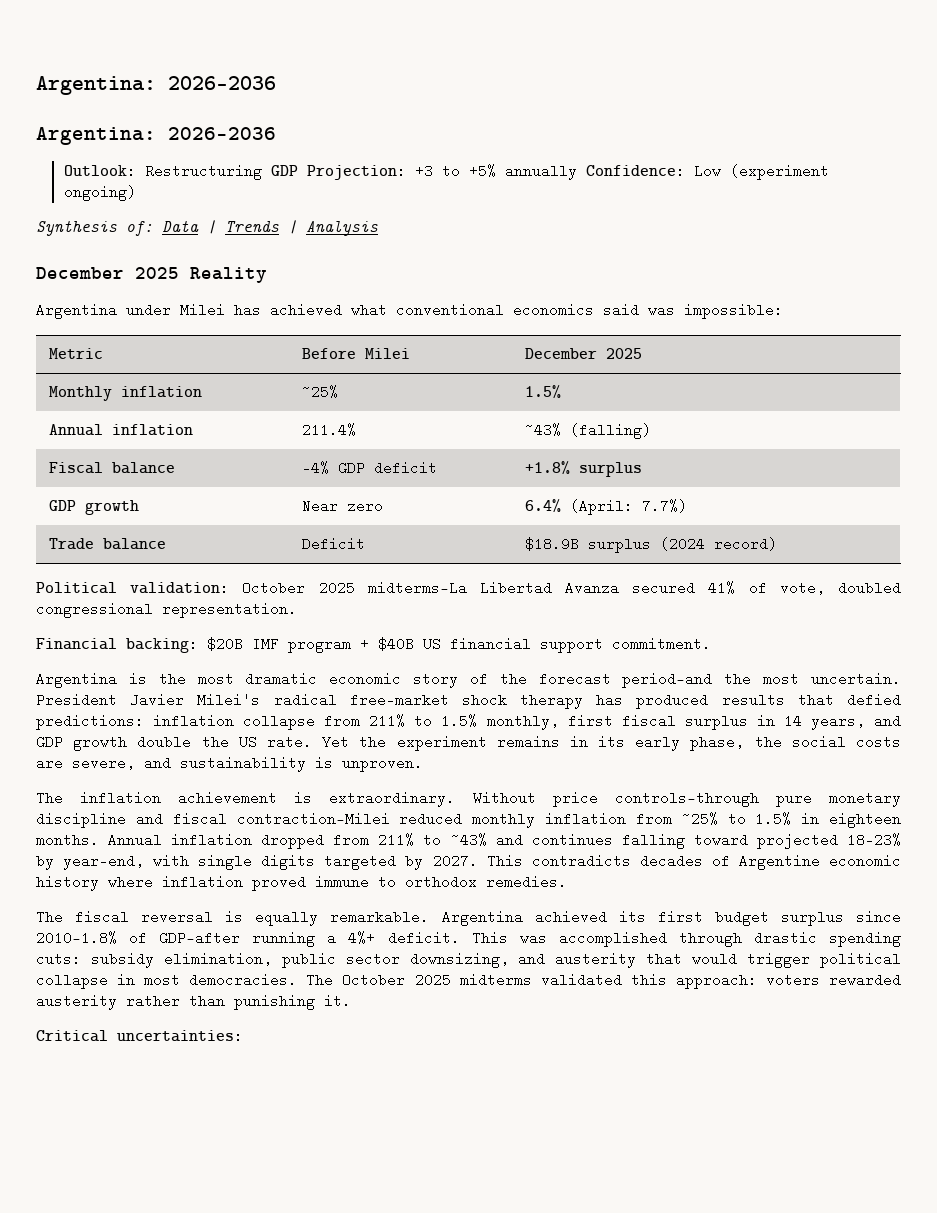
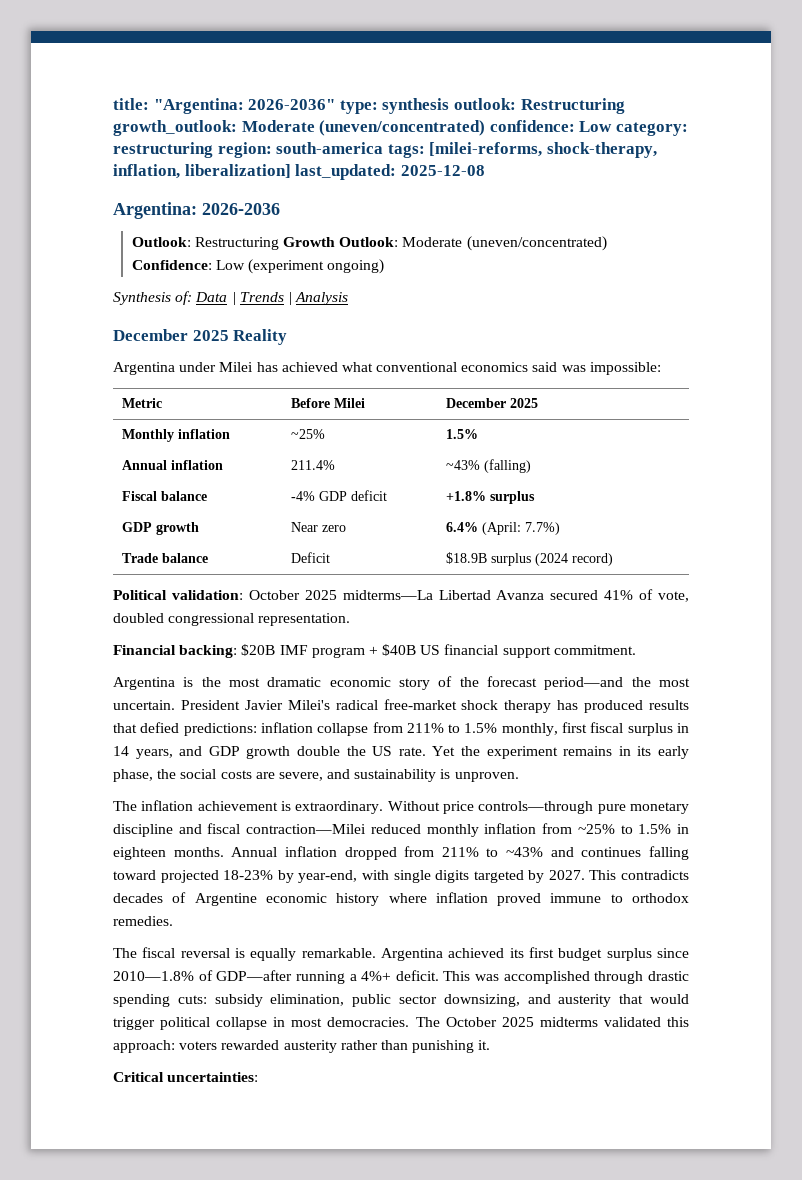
[36,76,276,95] [36,127,276,145] [63,164,577,180] Argentina: 2026-2036 // Argentina: 2026-2036 // Outlook: Restructuring GDP Projection: +3 to +5% annually -> [113,98,625,114] [113,120,688,136] [113,142,657,158] [113,164,485,180] [113,202,280,219] [131,236,607,251] title: "Argentina: 2026-2036" type: synthesis outlook: Restructuring growth_outlook: Moderate (uneven/concentrated) confidence: Low category: restructuring region: south-america tags: [milei-reforms, shock-therapy, inflation, liberalization] last_updated: 2025-12-08 // Argentina: 2026-2036 // Outlook: Restructuring Growth Outlook: Moderate (uneven/concentrated)

